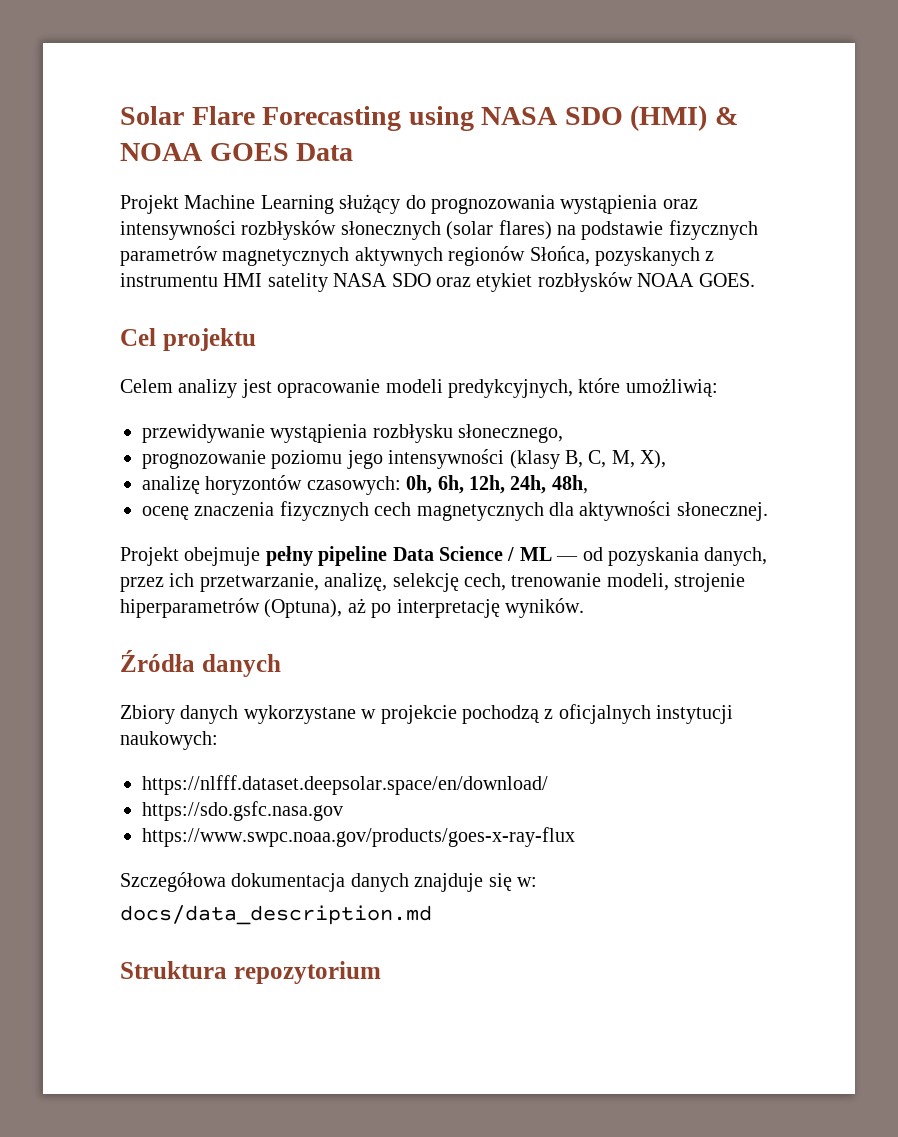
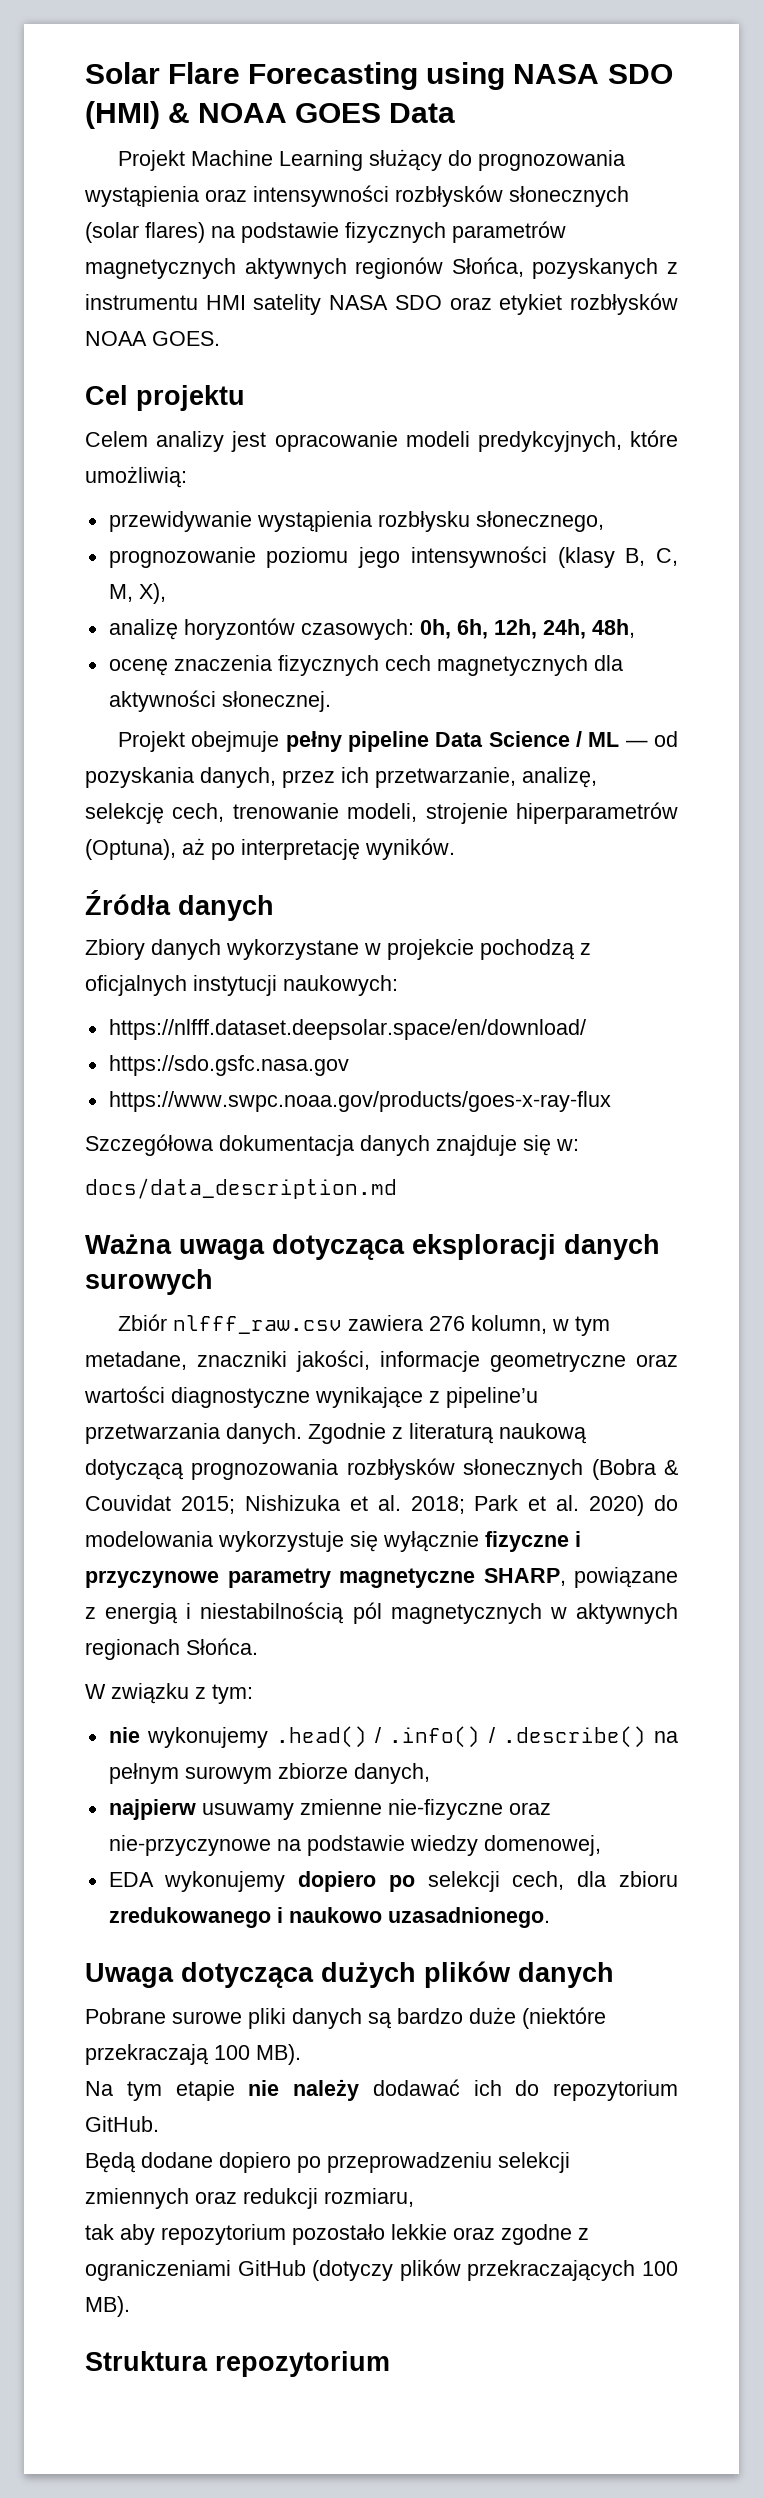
(432, 915) none -> [85,1234,660,1260] [85,1269,213,1295] [117,1314,610,1336] [85,1350,678,1372] [84,1386,538,1408] [85,1423,586,1444] [85,1458,678,1480] [85,1495,678,1516] [85,1531,581,1552] [85,1567,678,1588] [85,1602,679,1624] [85,1638,258,1660] [85,1683,253,1704] [108,1726,678,1748] [108,1763,430,1784] [108,1799,551,1820] [108,1835,601,1856] [108,1871,679,1892] [108,1907,550,1928] [85,1961,614,1988] [85,2007,606,2029] [85,2044,301,2065] [85,2079,678,2101] [85,2116,159,2132] [85,2152,570,2173] [85,2188,414,2209] [85,2224,589,2245] [85,2259,679,2281] [85,2296,130,2317] // Ważna uwaga dotycząca eksploracji danych surowych // Zbiór nlfff_raw.csv zawiera 276 kolumn, w tym metadane, znaczniki jakości, informacje geometryczne oraz wartości diagnostyczne wynikające z pipeline’u przetwarzania danych. Zgodnie z literaturą naukową dotyczącą prognozowania rozbłysków słonecznych (Bobra & Couvidat 2015; Nishizuka et al. 2018; Park et al. 2020) do modelowania wykorzystuje się wyłącznie fizyczne i przyczynowe parametry magnetyczne SHARP, powiązane z energią i niestabilnością pól magnetycznych w aktywnych regionach Słońca. // W związku z tym: // nie wykonujemy .head() / .info() / .describe() na pełnym surowym zbiorze danych, // najpierw usuwamy zmienne nie-fizyczne oraz nie-przyczynowe na podstawie wiedzy domenowej, // EDA wykonujemy dopiero po selekcji cech, dla zbioru zredukowanego i naukowo uzasadnionego. // Uwaga dotycząca dużych plików danych // Pobrane surowe pliki danych są bardzo duże (niektóre przekraczają 100 MB). // Na tym etapie nie należy dodawać ich do repozytorium GitHub. // Będą dodane dopiero po przeprowadzeniu selekcji zmiennych oraz redukcji rozmiaru, // tak aby repozytorium pozostało lekkie oraz zgodne z ograniczeniami GitHub (dotyczy plików przekraczających 100 MB).

